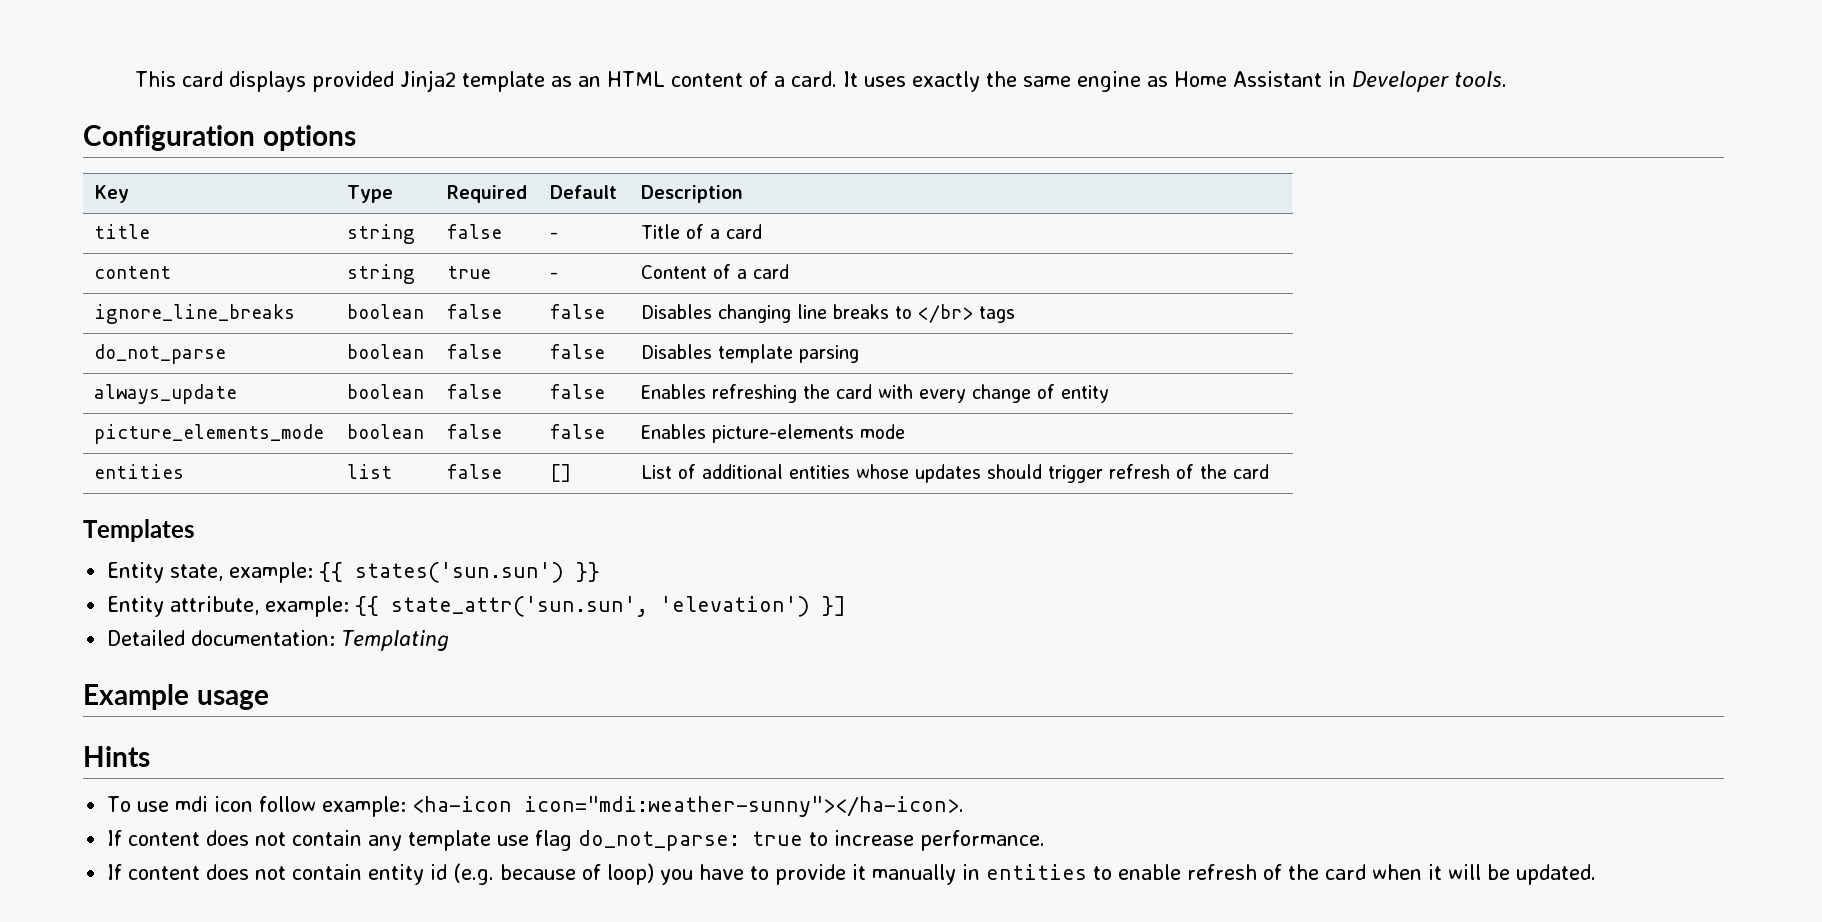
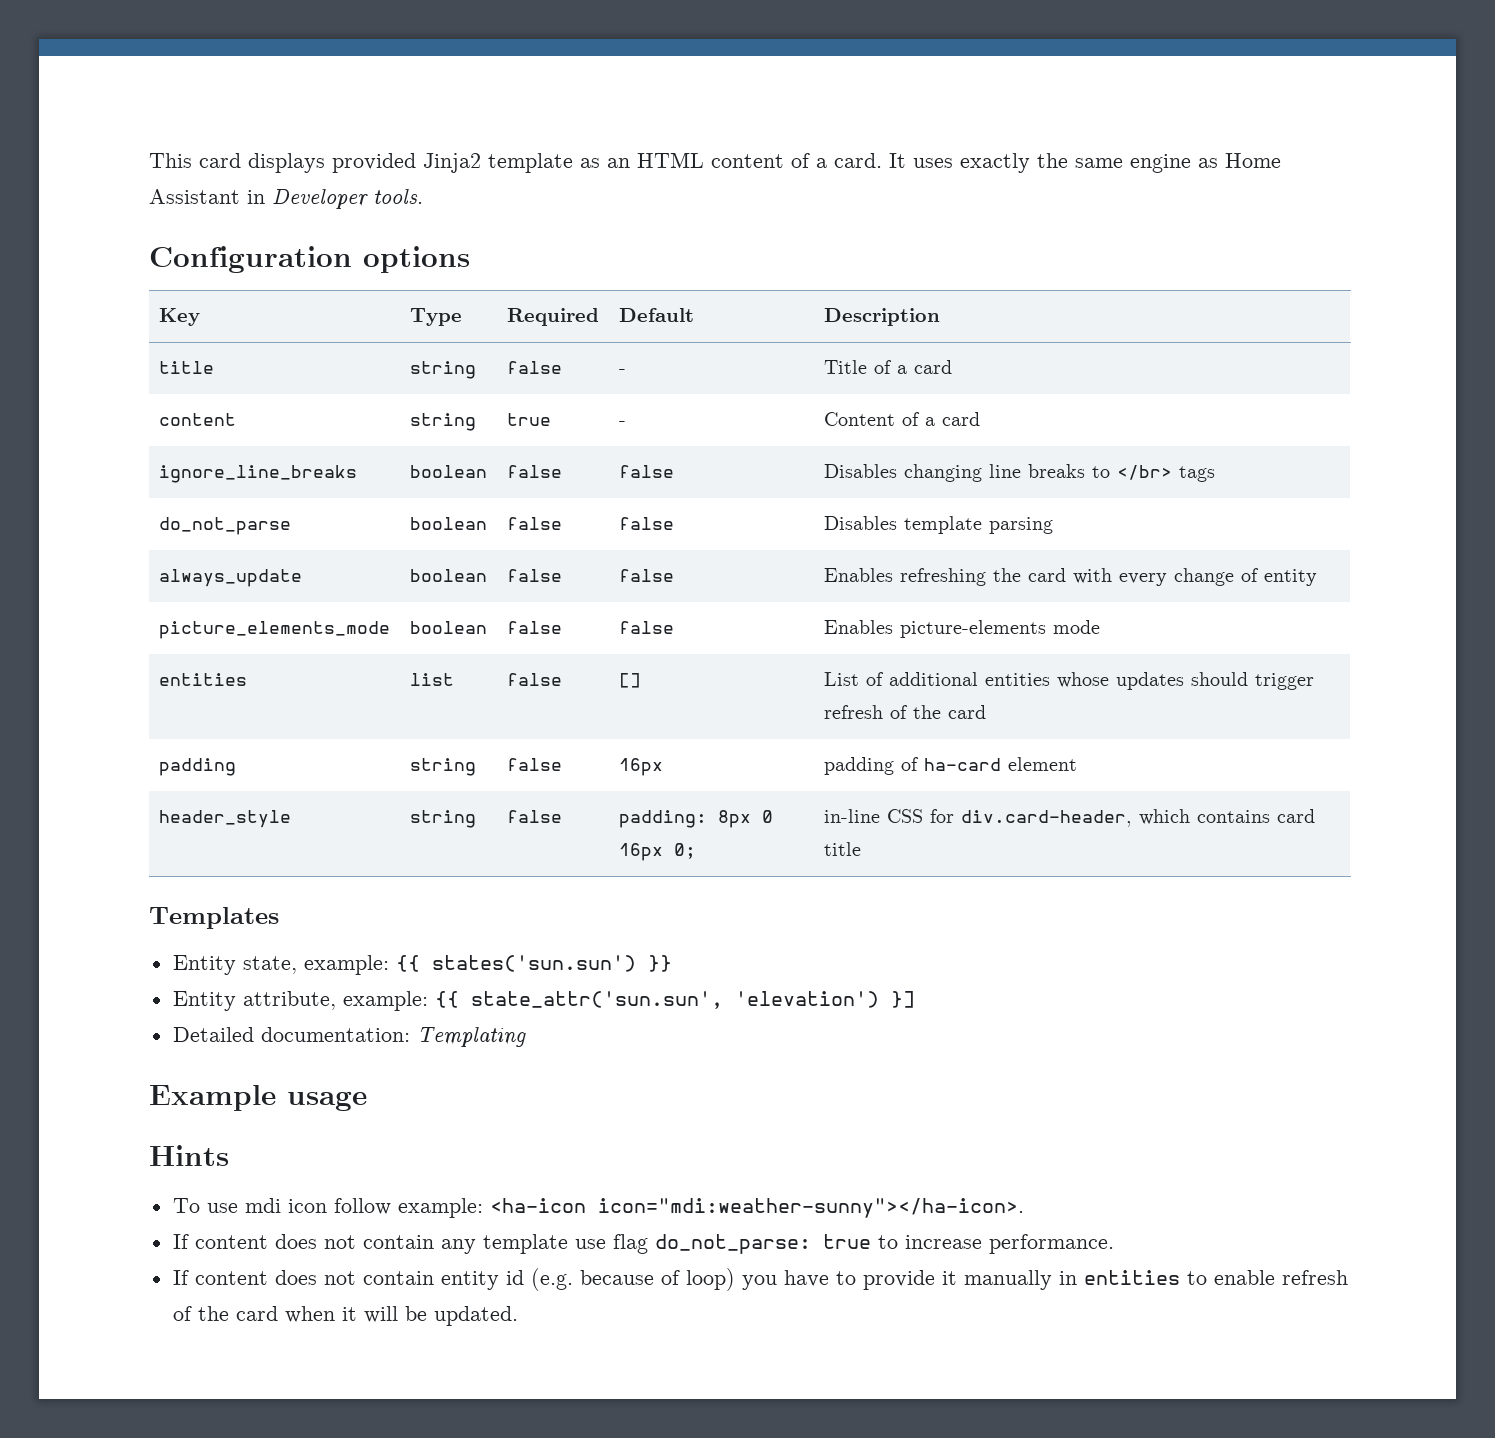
(1270, 471) none -> [158,758,236,776] [409,758,476,776] [506,758,562,771] [618,758,663,776] [823,757,1077,775] [158,810,291,828] [409,810,476,828] [506,810,562,823] [618,810,773,828] [618,843,696,861] [823,809,1315,827] [823,842,861,856] // padding | string | false | 16px | padding of ha-card element // header_style | string | false | padding: 8px 0 16px 0; | in-line CSS for div.card-header, which contains card title

